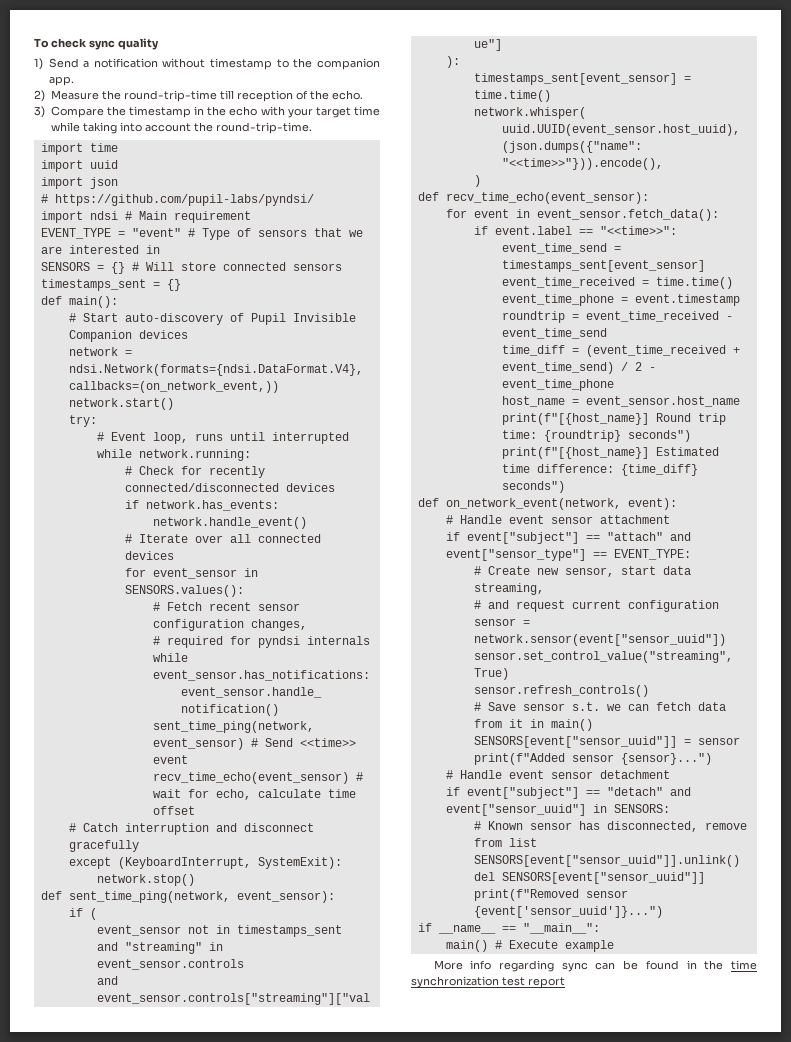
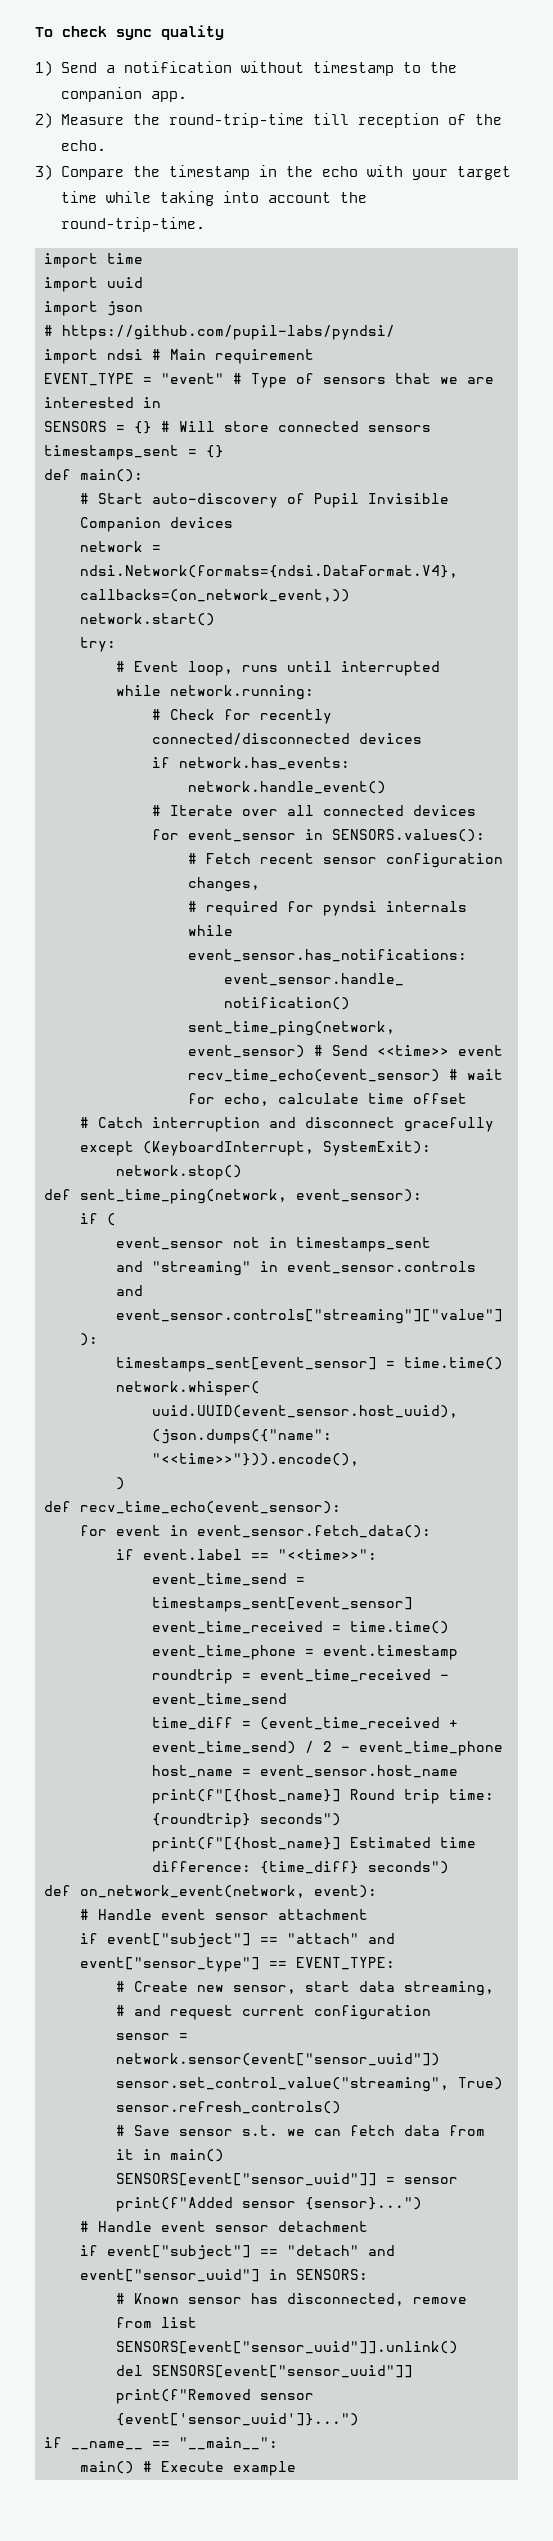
[433,960,757,972] [411,976,565,988] // More info regarding sync can be found in the time synchronization test report -> (296, 2468) none

